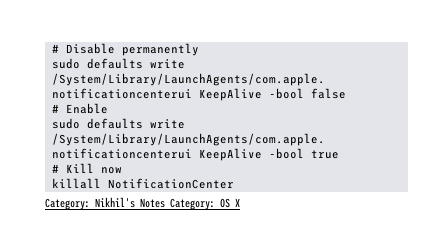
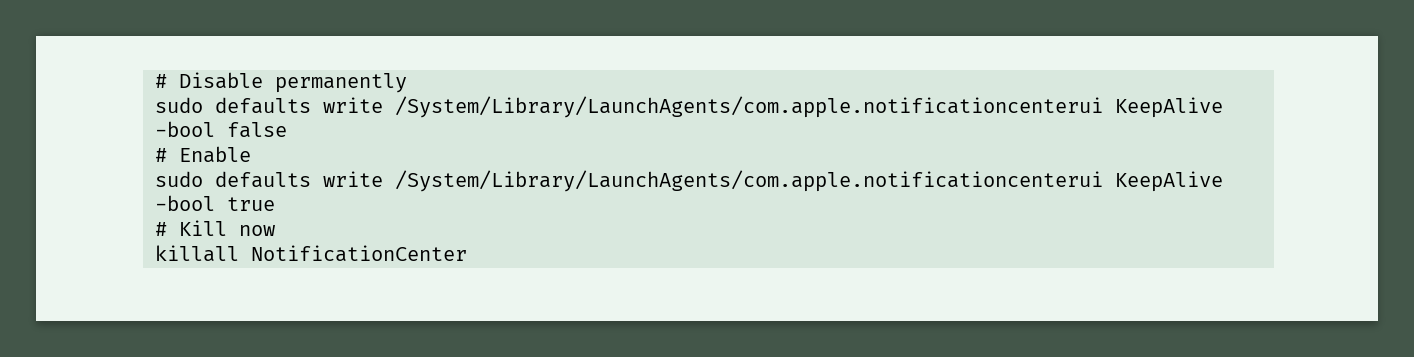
[45,197,240,210] // Category: Nikhil's Notes Category: OS X -> (467, 253) none

